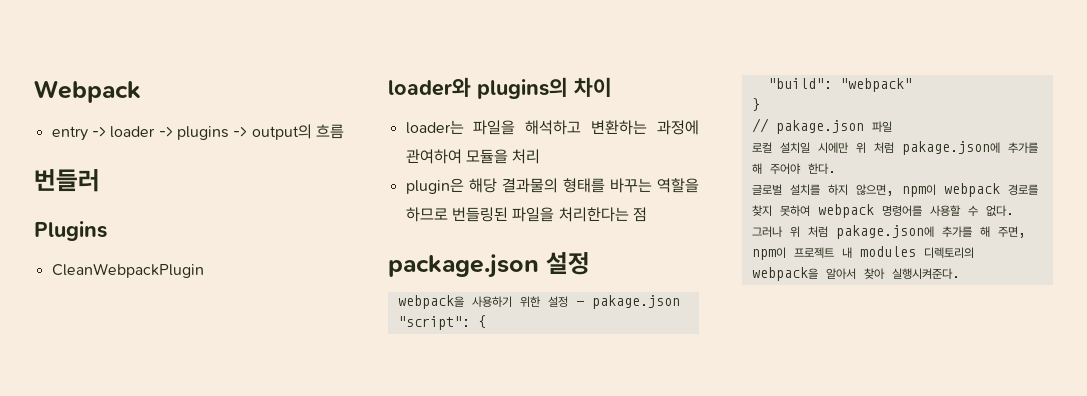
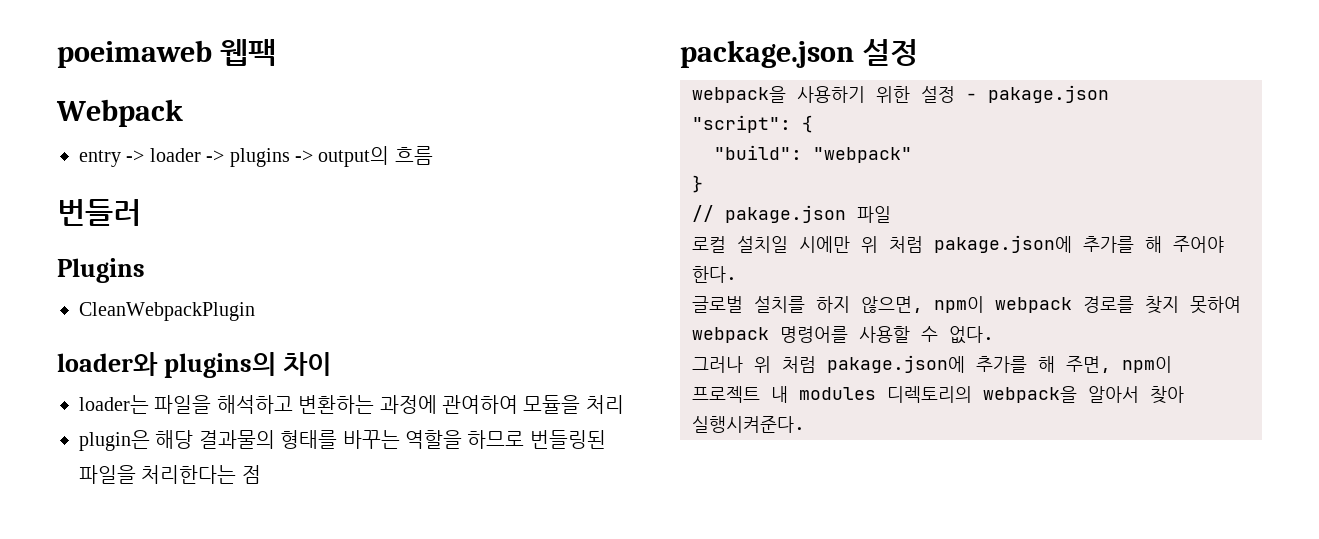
(34, 91) none -> [57,39,277,68] poeimaweb 웹팩 //

